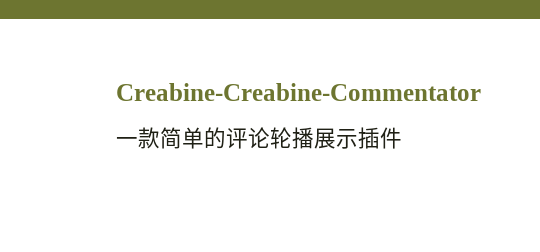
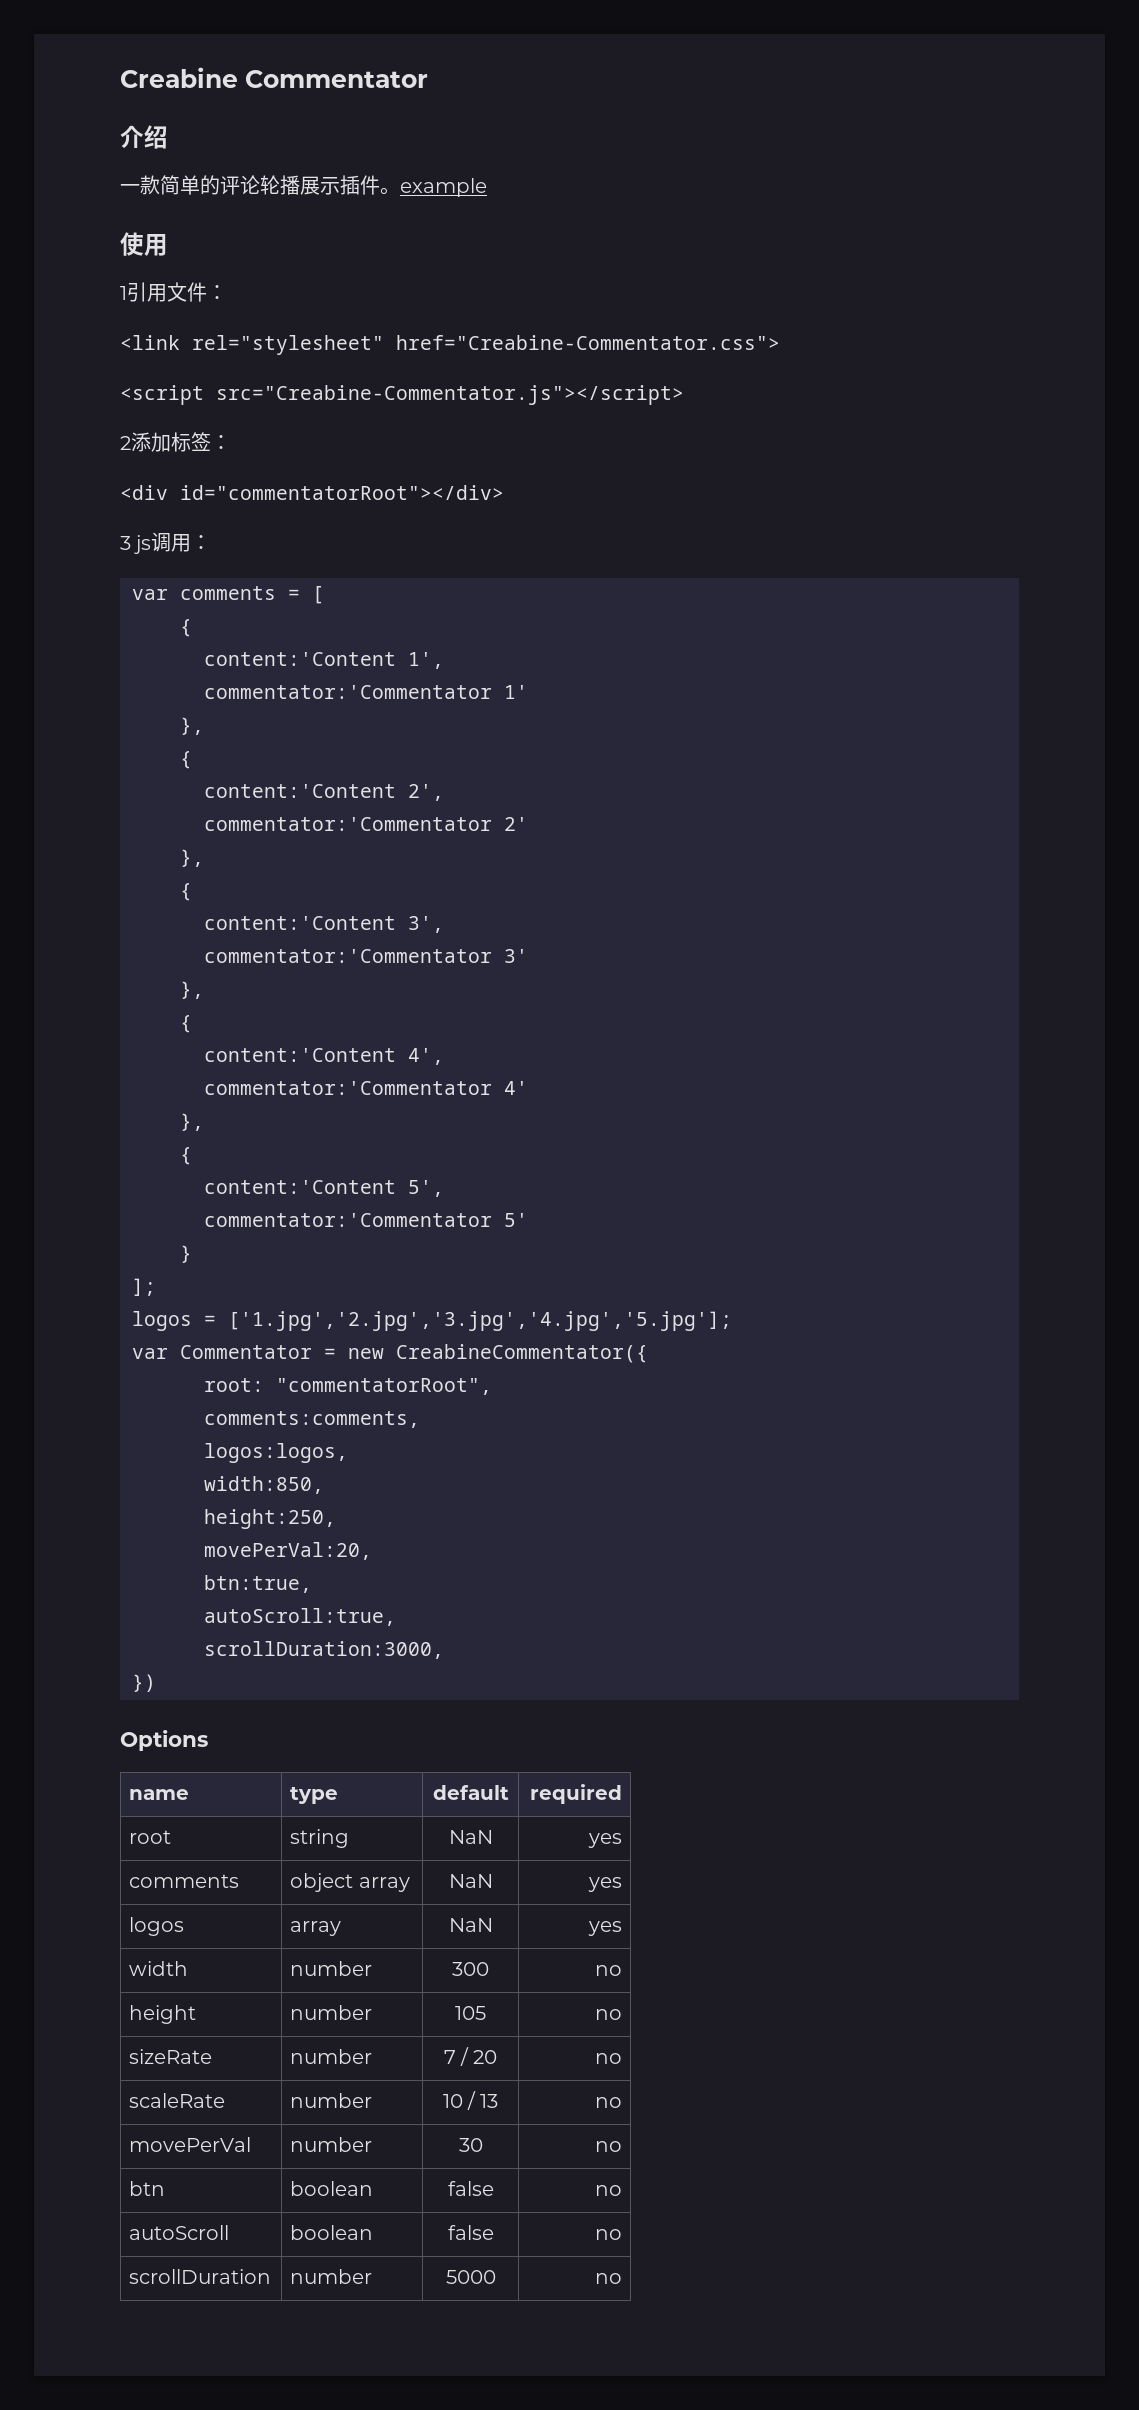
[116,83,481,101] Creabine-Creabine-Commentator -> [120,67,428,88] [120,125,168,149] Creabine Commentator // 介绍
(402, 138) none -> [380,178,487,197] [120,232,168,256] [120,282,227,302] [120,335,780,355] [120,385,684,405] [120,432,231,452] [120,485,504,500] [120,532,212,554] [132,586,324,604] [180,619,192,637] [204,652,444,669] [204,685,528,699] [180,717,204,735] [180,751,192,769] [204,784,444,801] [204,817,528,831] [180,849,204,867] [180,883,192,901] [204,916,444,933] [204,949,528,963] [180,981,204,999] [180,1015,192,1033] [204,1048,444,1065] [204,1081,528,1095] [180,1113,204,1131] [180,1147,192,1165] [204,1180,444,1197] [204,1213,528,1227] [180,1245,192,1263] [132,1278,156,1296] [132,1311,732,1331] [132,1344,648,1363] [204,1378,492,1395] [204,1411,420,1428] [204,1443,348,1463] [204,1476,324,1494] [204,1509,336,1529] [204,1542,372,1560] [204,1575,312,1593] [204,1608,396,1626] [204,1641,444,1659] [132,1674,156,1692] [120,1730,208,1751] [129,1789,190,1800] [290,1786,339,1804] [432,1785,509,1800] [529,1784,622,1804] [129,1830,172,1844] [290,1829,350,1848] [448,1830,493,1844] [587,1833,622,1848] [129,1874,240,1888] [290,1873,410,1892] [448,1874,493,1888] [587,1877,622,1892] [129,1917,185,1936] [290,1921,342,1936] [448,1918,493,1932] [587,1921,622,1936] [129,1961,189,1976] [290,1961,373,1976] [452,1962,489,1976] [594,1965,622,1976] [129,2005,197,2024] [290,2005,373,2020] [455,2006,486,2020] [594,2009,622,2020] [129,2049,213,2064] [290,2049,373,2064] [443,2047,498,2066] [594,2053,622,2064] [129,2093,226,2108] [290,2093,373,2108] [442,2091,499,2110] [594,2097,622,2108] [129,2137,252,2152] [290,2137,373,2152] [458,2138,483,2152] [594,2141,622,2152] [129,2181,166,2196] [290,2181,374,2196] [447,2181,494,2196] [594,2185,622,2196] [129,2225,230,2240] [290,2225,374,2240] [447,2225,494,2240] [594,2229,622,2240] [129,2269,272,2284] [290,2269,373,2284] [445,2270,496,2284] [594,2273,622,2284] 。example // 使用 // 1引用文件： // <link rel="stylesheet" href="Creabine-Commentator.css"> // <script src="Creabine-Commentator.js"></script> // 2添加标签： // <div id="commentatorRoot"></div> // 3 js调用： // var comments = [ // { // content:'Content 1', // commentator:'Commentator 1' // }, // { // content:'Content 2', // commentator:'Commentator 2' // }, // { // content:'Content 3', // commentator:'Commentator 3' // }, // { // content:'Content 4', // commentator:'Commentator 4' // }, // { // content:'Content 5', // commentator:'Commentator 5' // } // ]; // logos = ['1.jpg','2.jpg','3.jpg','4.jpg','5.jpg']; // var Commentator = new CreabineCommentator({ // root: "commentatorRoot", // comments:comments, // logos:logos, // width:850, // height:250, // movePerVal:20, // btn:true, // autoScroll:true, // scrollDuration:3000, // }) // Options // name | type | default | required // root | string | NaN | yes // comments | object array | NaN | yes // logos | array | NaN | yes // width | number | 300 | no // height | number | 105 | no // sizeRate | number | 7 / 20 | no // scaleRate | number | 10 / 13 | no // movePerVal | number | 30 | no // btn | boolean | false | no // autoScroll | boolean | false | no // scrollDuration | number | 5000 | no

